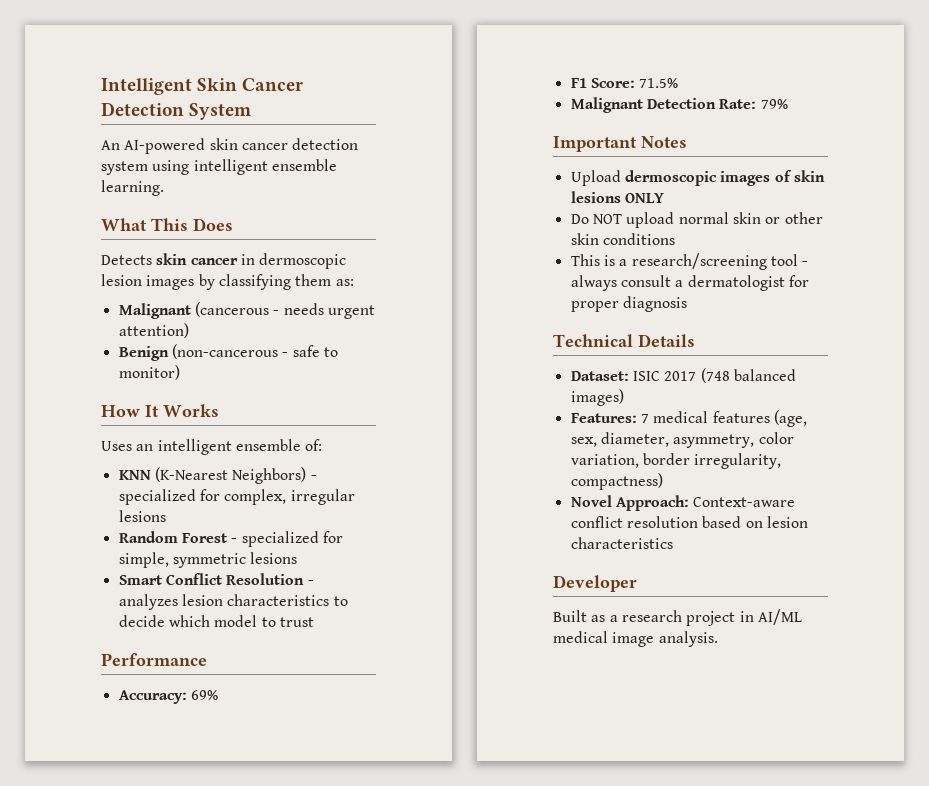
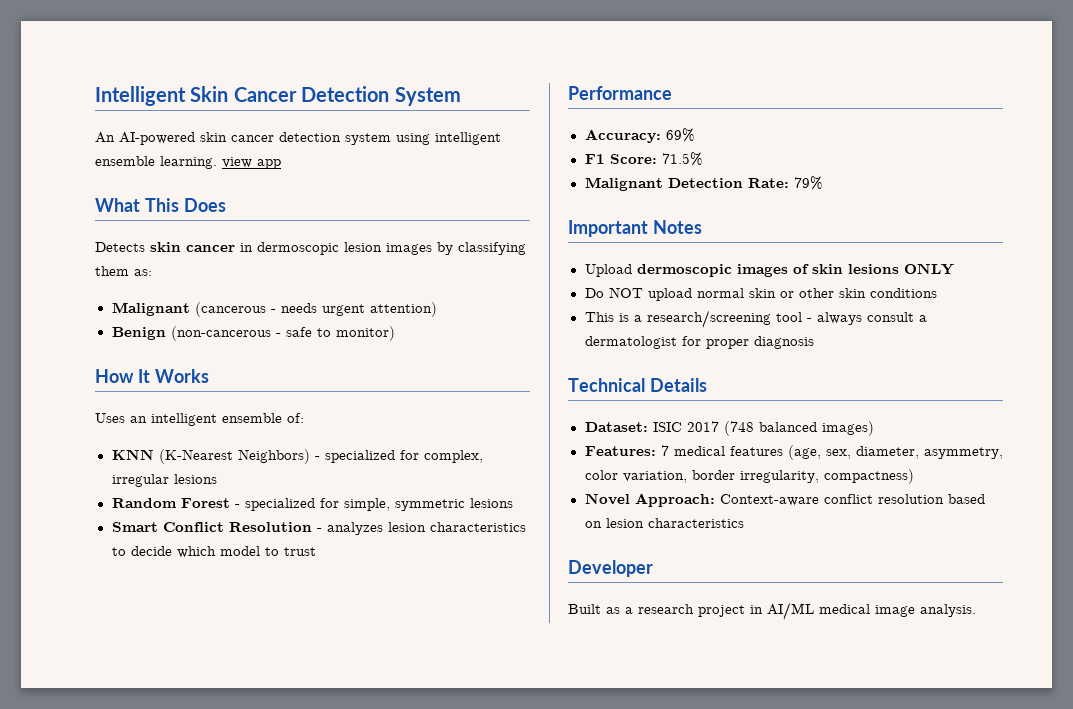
(164, 188) none -> [222,157,281,169] view app

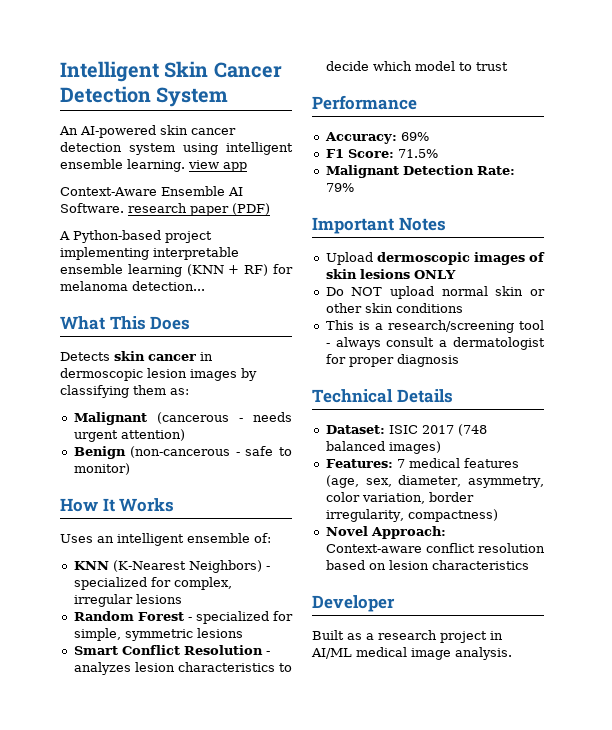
(281, 164) none -> [60,186,243,196] [60,203,270,216] [59,230,212,243] [60,247,239,260] [60,264,293,277] [60,281,205,291] // Context-Aware Ensemble AI Software. research paper (PDF) // A Python-based project implementing interpretable ensemble learning (KNN + RF) for melanoma detection...

